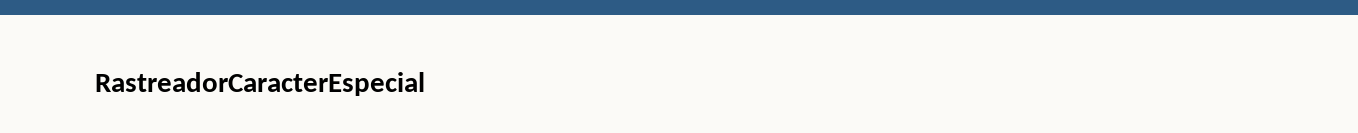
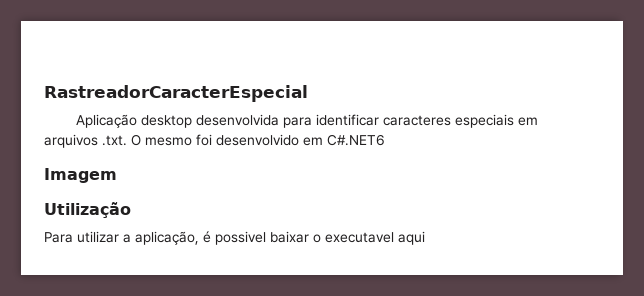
(425, 84) none -> [76,114,539,128] [44,134,385,148] [44,168,117,183] [44,202,131,218] [44,231,425,245] // Aplicação desktop desenvolvida para identificar caracteres especiais em arquivos .txt. O mesmo foi desenvolvido em C#.NET6 // Imagem // Utilização // Para utilizar a aplicação, é possivel baixar o executavel aqui

